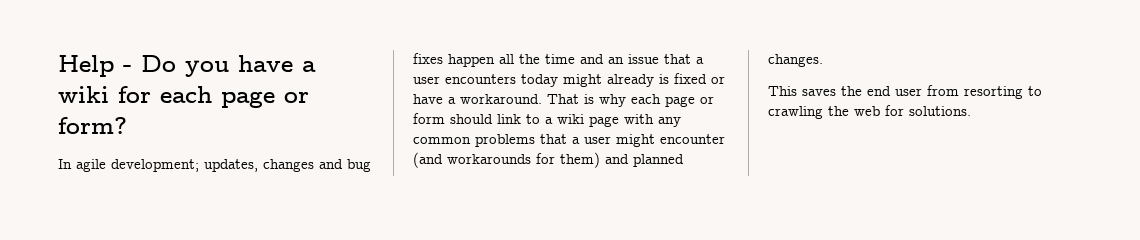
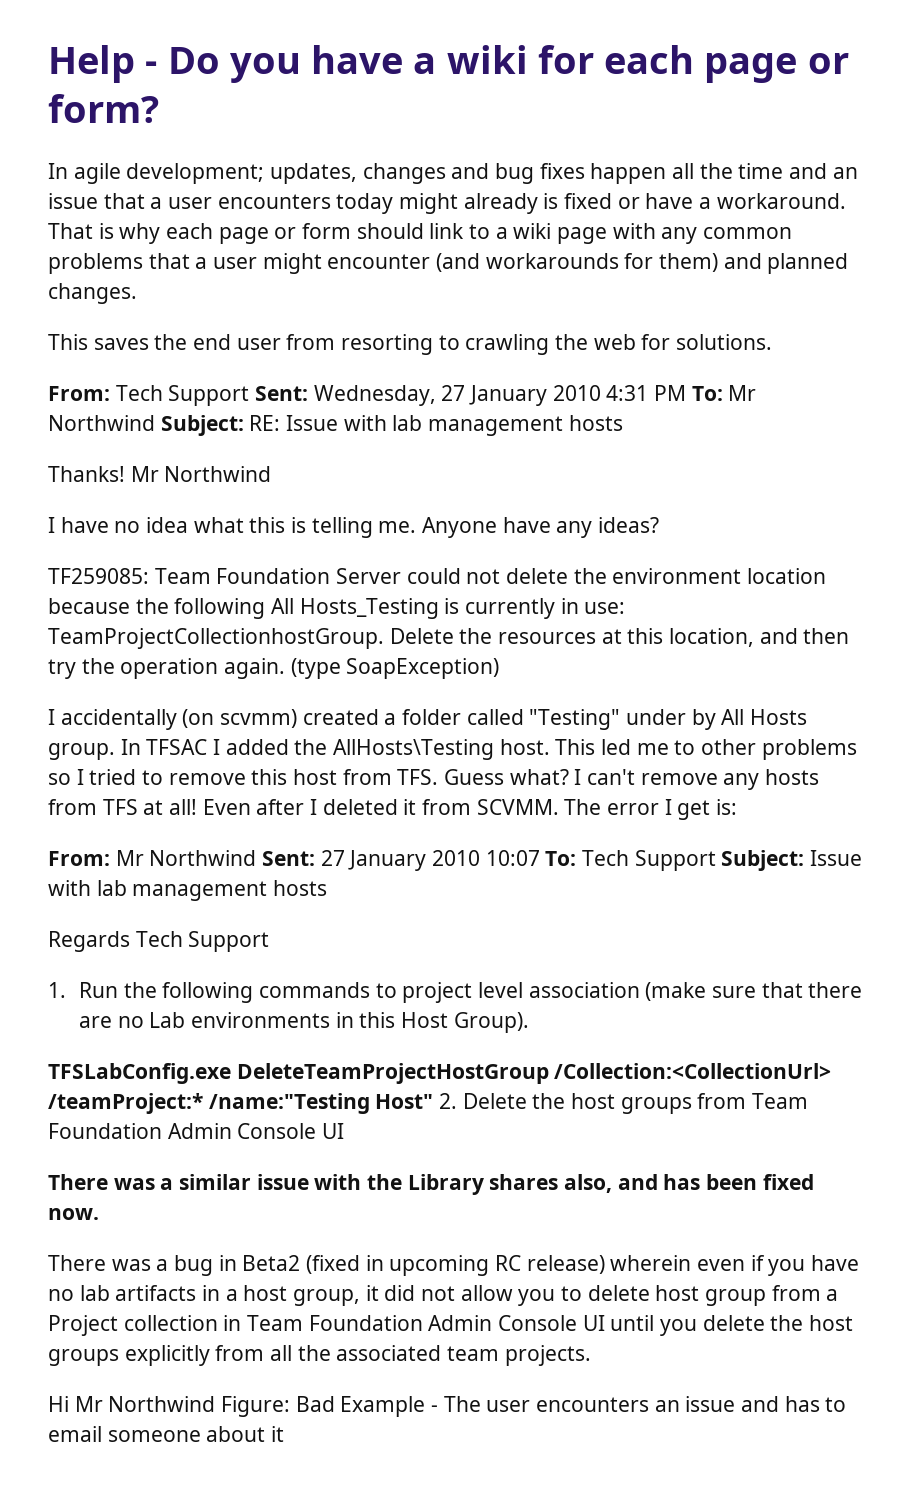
(971, 111) none -> [48,385,757,406] [48,415,623,436] [48,466,272,482] [48,517,660,538] [48,568,827,584] [48,598,626,619] [48,628,850,649] [48,658,500,679] [48,709,808,730] [48,739,857,760] [48,769,820,790] [48,799,738,820] [48,850,863,871] [48,880,328,901] [48,931,270,952] [48,982,863,1003] [79,1012,529,1033] [48,1063,832,1084] [48,1093,809,1114] [48,1123,345,1139] [48,1174,814,1195] [48,1208,99,1220] [48,1255,860,1276] [48,1285,839,1306] [48,1315,854,1336] [48,1345,591,1366] [48,1396,847,1417] [48,1426,285,1442] // From: Tech Support Sent: Wednesday, 27 January 2010 4:31 PM To: Mr Northwind Subject: RE: Issue with lab management hosts // Thanks! Mr Northwind // I have no idea what this is telling me. Anyone have any ideas? // TF259085: Team Foundation Server could not delete the environment location because the following All Hosts_Testing is currently in use: TeamProjectCollectionhostGroup. Delete the resources at this location, and then try the operation again. (type SoapException) // I accidentally (on scvmm) created a folder called "Testing" under by All Hosts group. In TFSAC I added the AllHosts\Testing host. This led me to other problems so I tried to remove this host from TFS. Guess what? I can't remove any hosts from TFS at all! Even after I deleted it from SCVMM. The error I get is: // From: Mr Northwind Sent: 27 January 2010 10:07 To: Tech Support Subject: Issue with lab management hosts // Regards Tech Support // 1. Run the following commands to project level association (make sure that there are no Lab environments in this Host Group). // TFSLabConfig.exe DeleteTeamProjectHostGroup /Collection:<CollectionUrl> /teamProject:* /name:"Testing Host" 2. Delete the host groups from Team Foundation Admin Console UI // There was a similar issue with the Library shares also, and has been fixed now. // There was a bug in Beta2 (fixed in upcoming RC release) wherein even if you have no lab artifacts in a host group, it did not allow you to delete host group from a Project collection in Team Foundation Admin Console UI until you delete the host groups explicitly from all the associated team projects. // Hi Mr Northwind Figure: Bad Example - The user encounters an issue and has to email someone about it

